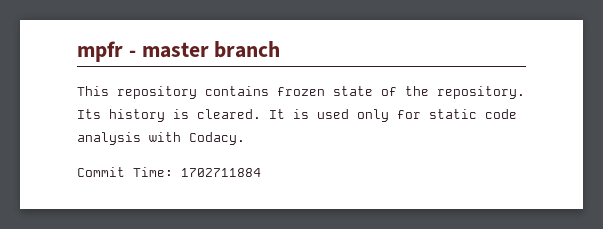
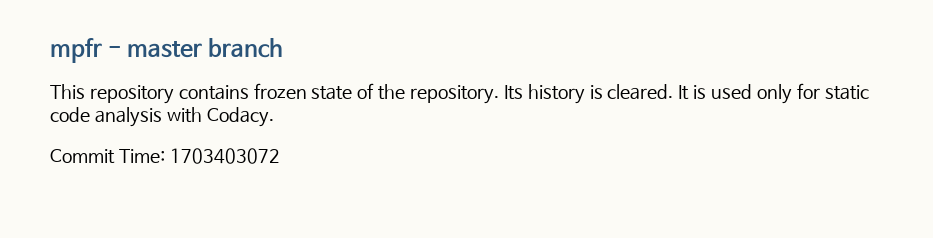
[181,168,261,177] 1702711884 -> [169,148,280,164] 1703403072

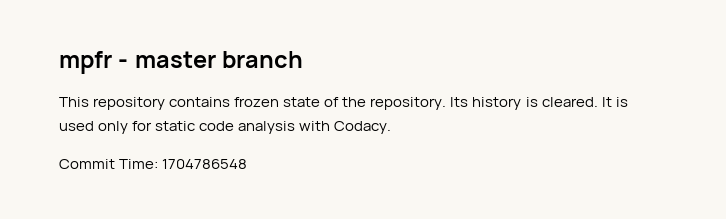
[169,148,280,164] 1703403072 -> [162,159,248,169] 1704786548

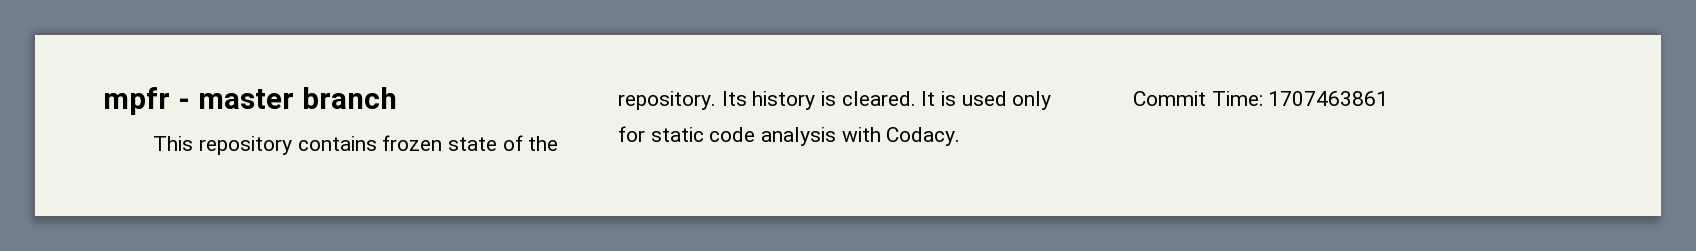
[162,159,248,169] 1704786548 -> [1268,91,1389,106] 1707463861

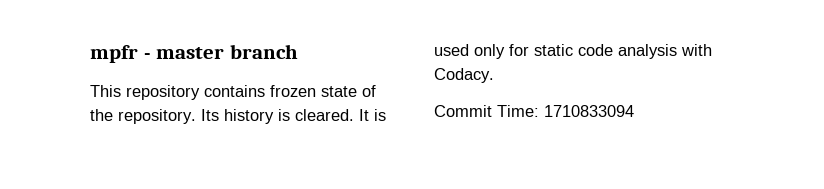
[1268,91,1389,106] 1707463861 -> [544,105,634,117] 1710833094

